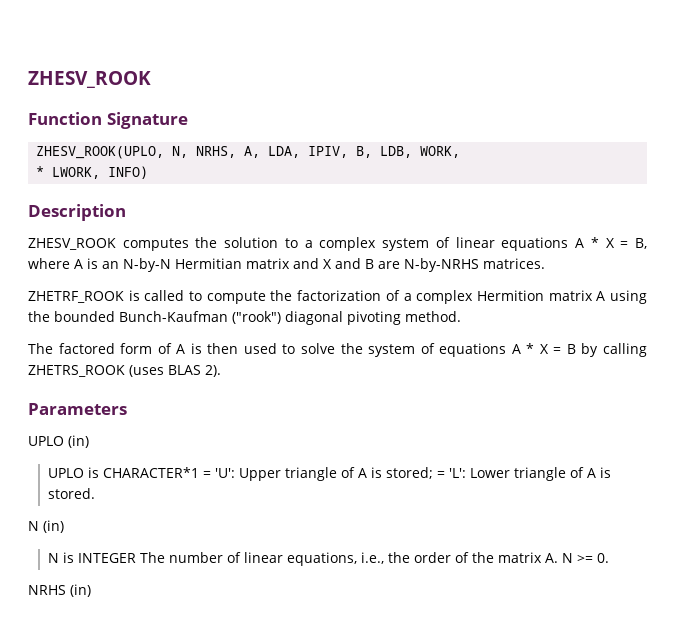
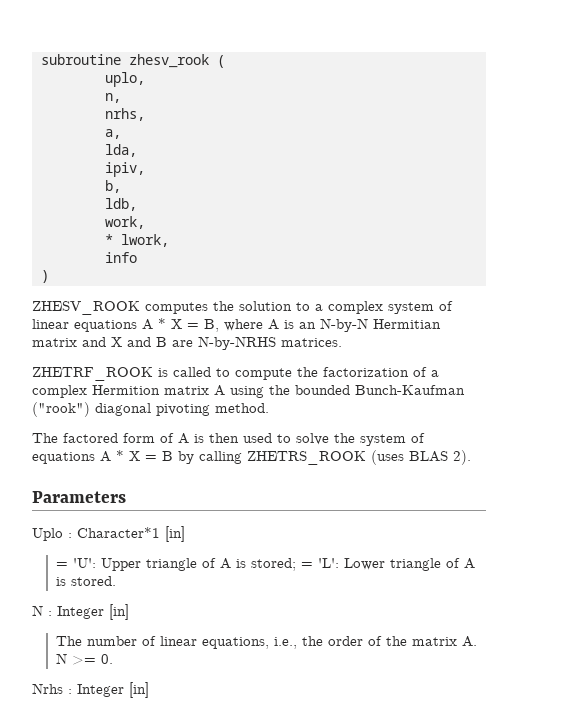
[28,71,151,88] [28,112,188,129] [36,146,461,159] [36,166,149,179] [28,204,126,221] ZHESV_ROOK // Function Signature // ZHESV_ROOK(UPLO, N, NRHS, A, LDA, IPIV, B, LDB, WORK, // * LWORK, INFO) // Description -> [40,54,225,68] [104,72,145,87] [104,93,121,103] [104,108,145,121] [104,129,121,139] [104,144,137,157] [104,162,145,177] [104,180,121,193] [104,198,137,211] [104,216,145,229] [104,234,169,247] [104,252,137,263] [40,270,49,283] subroutine zhesv_rook ( // uplo, // n, // nrhs, // a, // lda, // ipiv, // b, // ldb, // work, // * lwork, // info // )
[28,435,89,448] [47,467,199,478] UPLO (in) // UPLO is CHARACTER*1 -> [32,526,185,542] Uplo : Character*1 [in] //
[43,520,64,533] [47,552,136,563] (in) // N is INTEGER -> [48,604,129,620] : Integer [in] //
[28,584,91,597] NRHS (in) -> [32,682,149,698] Nrhs : Integer [in]

